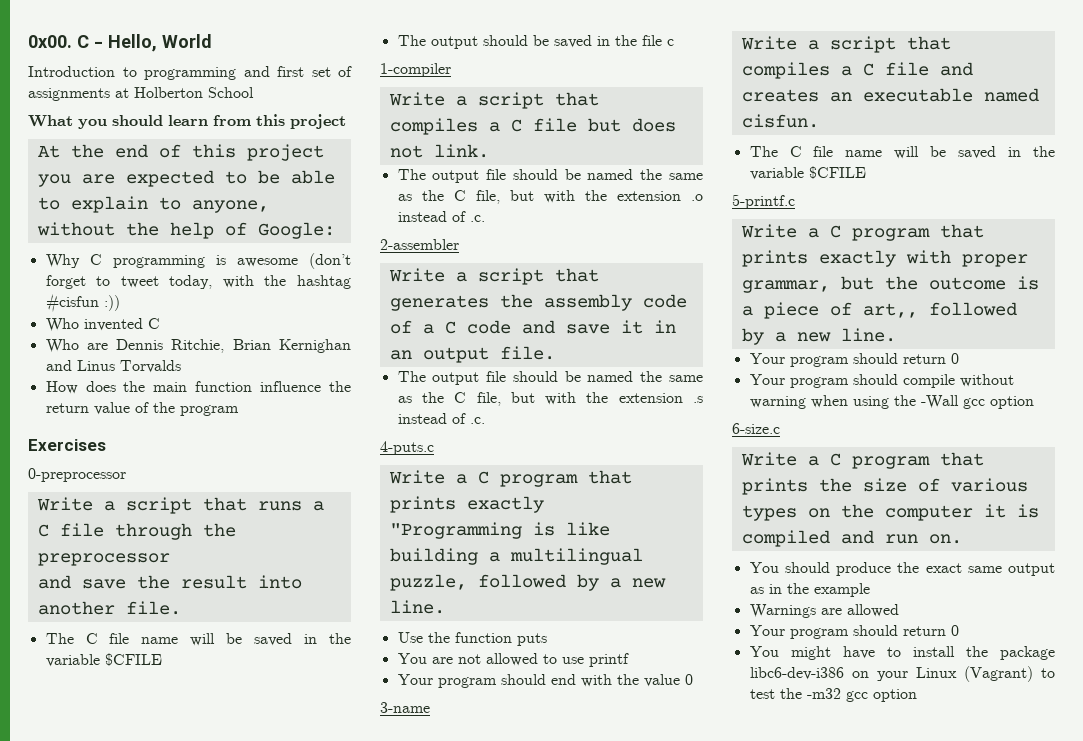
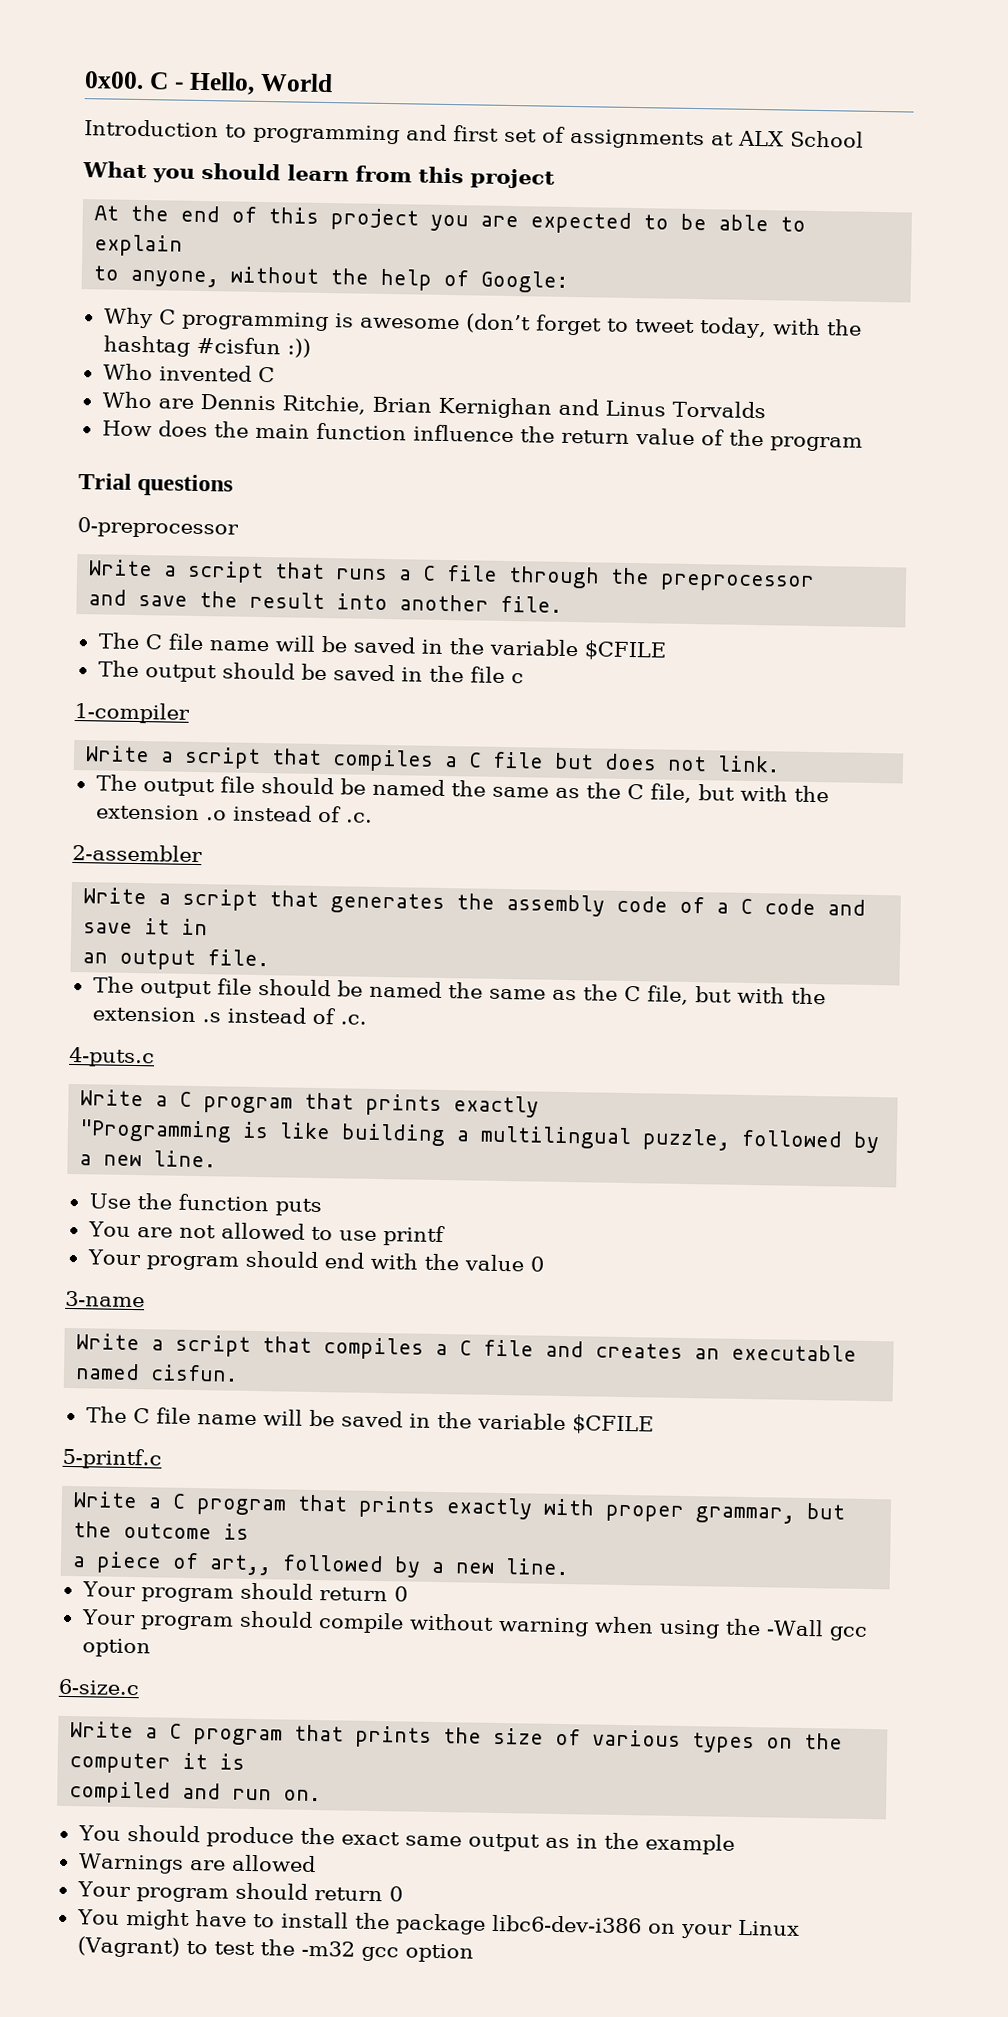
[134,87,203,98] Holberton -> [738,130,784,147] ALX
(148, 204) none -> (184, 245) //
[28,439,106,451] Exercises -> [78,473,234,497] Trial questions

